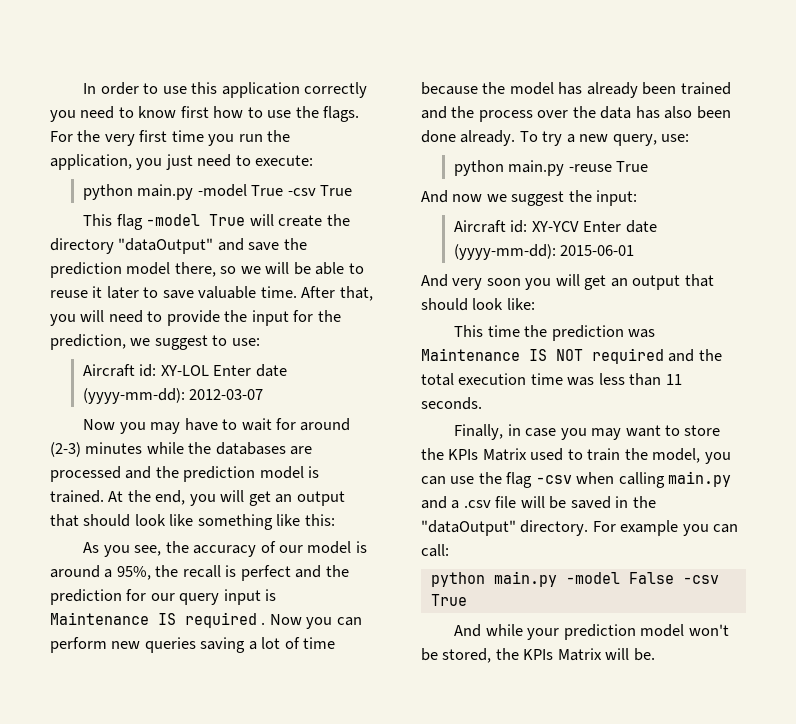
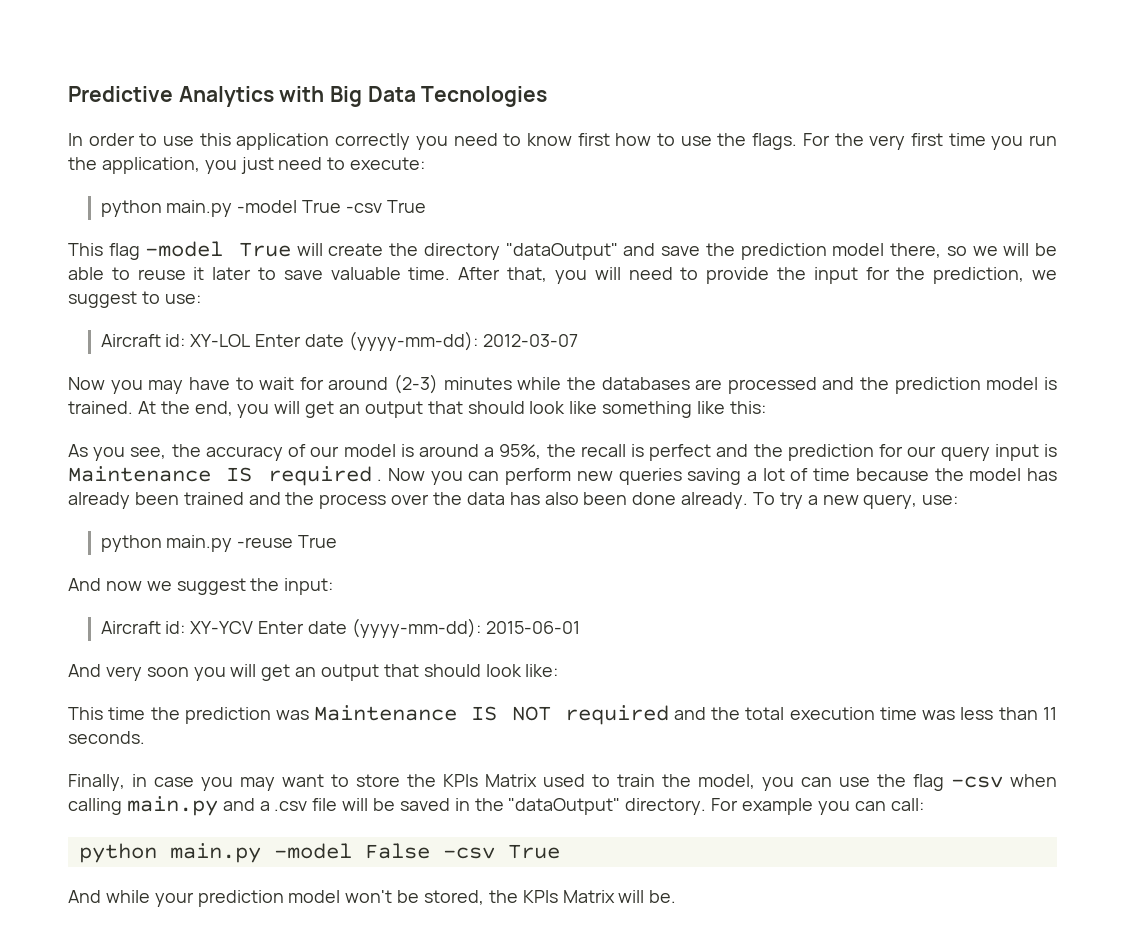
(83, 88) none -> [68,86,548,107] Predictive Analytics with Big Data Tecnologies //

